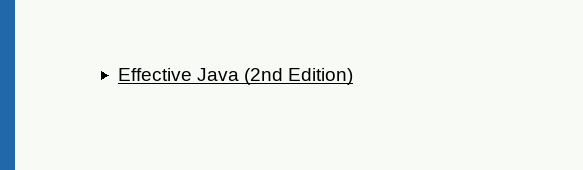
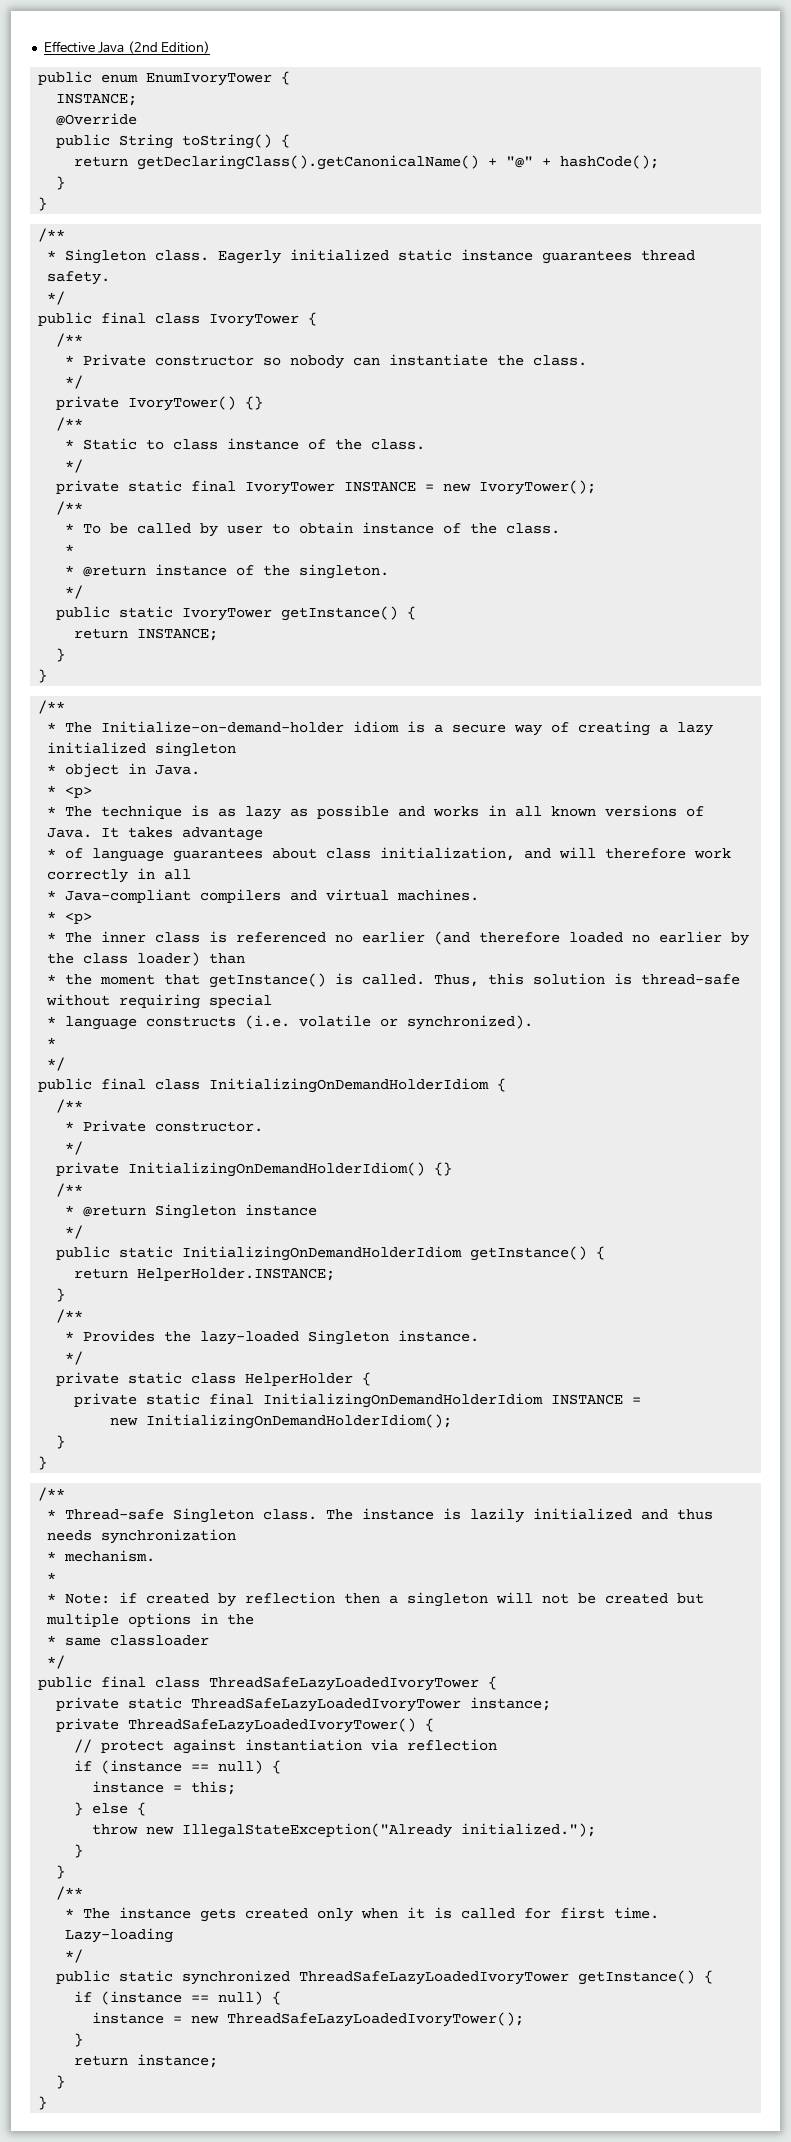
(354, 76) none -> [37,71,290,86] [55,93,137,106] [55,113,137,126] [55,134,290,149] [73,155,659,170] [55,176,65,190] [37,197,47,211] [37,228,65,242] [46,249,695,264] [46,271,110,285] [46,291,65,305] [37,312,317,327] [55,333,83,347] [64,354,587,369] [64,375,83,389] [55,396,263,411] [55,417,83,431] [64,438,425,450] [64,459,83,473] [55,480,596,495] [55,501,83,515] [64,522,560,537] [64,544,74,554] [64,564,389,579] [64,585,83,599] [55,606,416,621] [73,628,218,641] [55,648,65,662] [37,669,47,683] [37,700,65,714] [46,721,713,736] [46,742,236,757] [46,763,200,778] [46,785,92,798] [46,805,704,820] [46,827,263,841] [46,847,731,862] [46,868,191,883] [46,889,479,903] [46,911,92,924] [46,931,749,946] [46,952,245,966] [46,973,740,988] [45,994,272,1009] [46,1015,533,1030] [46,1037,56,1047] [46,1057,65,1071] [37,1078,506,1093] [55,1099,83,1113] [64,1120,263,1132] [64,1141,83,1155] [55,1162,452,1177] [55,1183,83,1197] [64,1204,317,1219] [64,1225,83,1239] [55,1246,605,1261] [73,1268,335,1281] [55,1288,65,1302] [55,1309,83,1323] [64,1330,479,1345] [64,1351,83,1365] [55,1372,371,1386] [73,1393,641,1408] [109,1414,452,1429] [55,1435,65,1449] [37,1456,47,1470] [37,1487,65,1501] [46,1508,713,1523] [46,1529,236,1544] [46,1550,155,1562] [46,1572,56,1582] [46,1592,704,1607] [45,1613,254,1627] [46,1635,209,1646] [46,1655,65,1669] [37,1676,497,1691] [55,1697,551,1712] [55,1718,434,1733] [73,1739,497,1754] [73,1760,281,1774] [91,1781,236,1795] [73,1802,146,1816] [91,1823,596,1838] [73,1844,83,1858] [55,1865,65,1879] [55,1886,83,1900] [64,1907,659,1922] [64,1928,173,1943] [64,1949,83,1963] [55,1970,713,1985] [73,1991,281,2005] [91,2012,524,2027] [73,2033,83,2047] [73,2054,218,2068] [55,2075,65,2089] [37,2096,47,2110] // public enum EnumIvoryTower { // INSTANCE; // @Override // public String toString() { // return getDeclaringClass().getCanonicalName() + "@" + hashCode(); // } // } // /** // * Singleton class. Eagerly initialized static instance guarantees thread safety. // */ // public final class IvoryTower { // /** // * Private constructor so nobody can instantiate the class. // */ // private IvoryTower() {} // /** // * Static to class instance of the class. // */ // private static final IvoryTower INSTANCE = new IvoryTower(); // /** // * To be called by user to obtain instance of the class. // * // * @return instance of the singleton. // */ // public static IvoryTower getInstance() { // return INSTANCE; // } // } // /** // * The Initialize-on-demand-holder idiom is a secure way of creating a lazy initialized singleton // * object in Java. // * <p> // * The technique is as lazy as possible and works in all known versions of Java. It takes advantage // * of language guarantees about class initialization, and will therefore work correctly in all // * Java-compliant compilers and virtual machines. // * <p> // * The inner class is referenced no earlier (and therefore loaded no earlier by the class loader) than // * the moment that getInstance() is called. Thus, this solution is thread-safe without requiring special // * language constructs (i.e. volatile or synchronized). // * // */ // public final class InitializingOnDemandHolderIdiom { // /** // * Private constructor. // */ // private InitializingOnDemandHolderIdiom() {} // /** // * @return Singleton instance // */ // public static InitializingOnDemandHolderIdiom getInstance() { // return HelperHolder.INSTANCE; // } // /** // * Provides the lazy-loaded Singleton instance. // */ // private static class HelperHolder { // private static final InitializingOnDemandHolderIdiom INSTANCE = // new InitializingOnDemandHolderIdiom(); // } // } // /** // * Thread-safe Singleton class. The instance is lazily initialized and thus needs synchronization // * mechanism. // * // * Note: if created by reflection then a singleton will not be created but multiple options in the // * same classloader // */ // public final class ThreadSafeLazyLoadedIvoryTower { // private static ThreadSafeLazyLoadedIvoryTower instance; // private ThreadSafeLazyLoadedIvoryTower() { // // protect against instantiation via reflection // if (instance == null) { // instance = this; // } else { // throw new IllegalStateException("Already initialized."); // } // } // /** // * The instance gets created only when it is called for first time. Lazy-loading // */ // public static synchronized ThreadSafeLazyLoadedIvoryTower getInstance() { // if (instance == null) { // instance = new ThreadSafeLazyLoadedIvoryTower(); // } // return instance; // } // }

